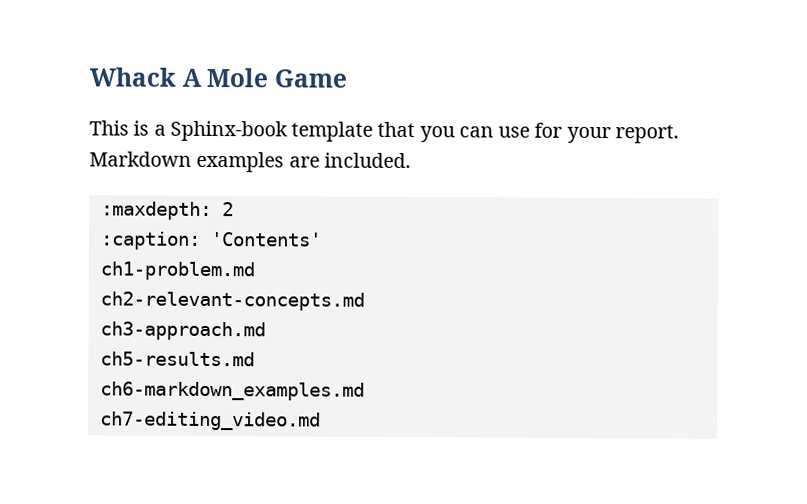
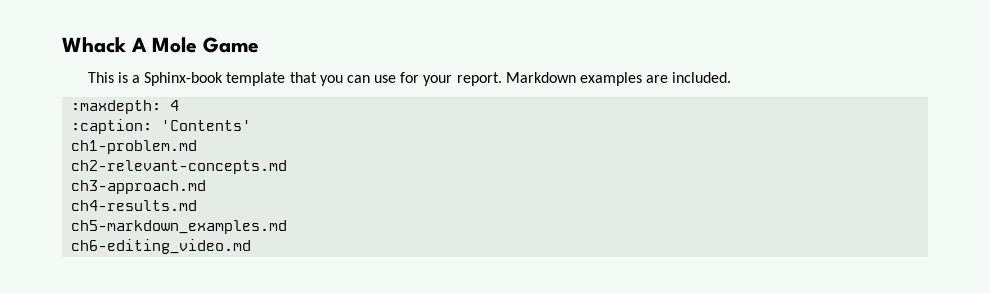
[221,202,234,217] 2 -> [170,100,180,111] 4
[99,351,255,367] [99,381,365,401] [99,411,321,431] ch5-results.md // ch6-markdown_examples.md // ch7-editing_video.md -> [71,200,198,211] [71,220,288,234] [71,239,252,254] ch4-results.md // ch5-markdown_examples.md // ch6-editing_video.md

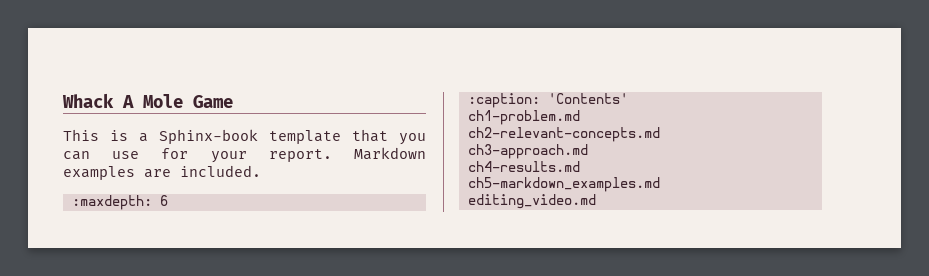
[170,100,180,111] 4 -> [159,195,168,206] 6
[71,239,252,254] ch6-editing_video.md -> [467,194,596,209] editing_video.md

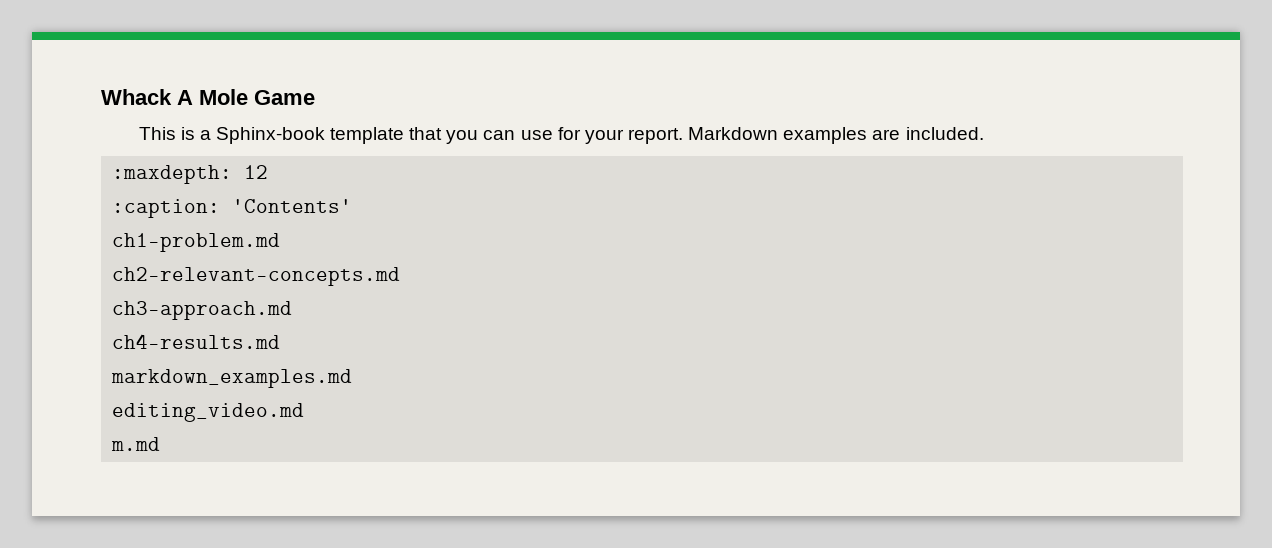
[159,195,168,206] 6 -> [244,165,269,179] 12
[467,177,660,192] ch5-markdown_examples.md -> [111,369,353,388] markdown_examples.md
(596, 201) none -> [111,437,161,451] // m.md

